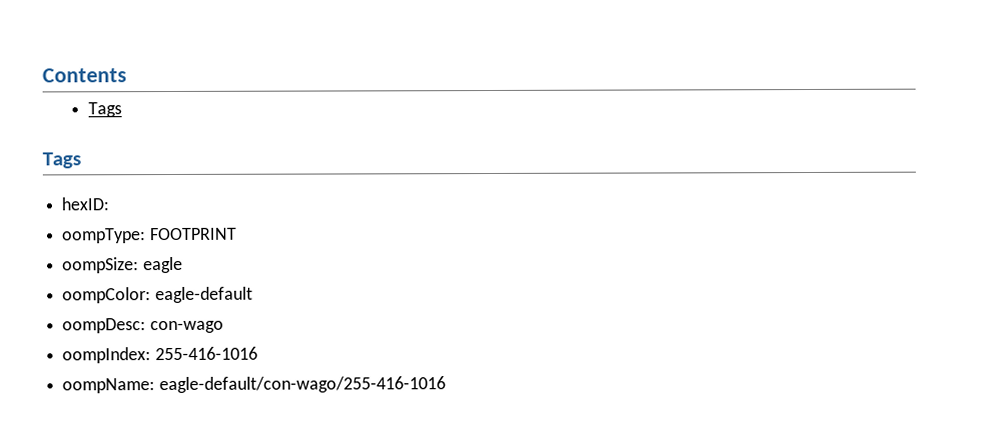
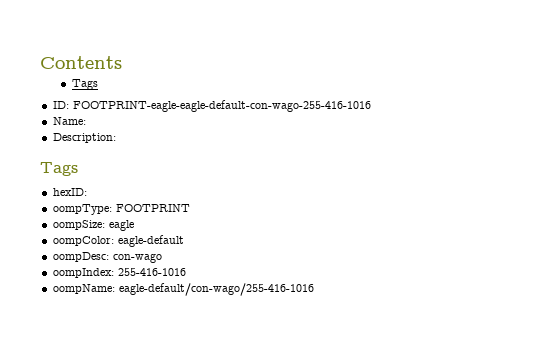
(123, 110) none -> [52,100,371,112] [52,117,86,125] [52,133,116,143] // ID: FOOTPRINT-eagle-eagle-default-con-wago-255-416-1016 // Name: // Description:

